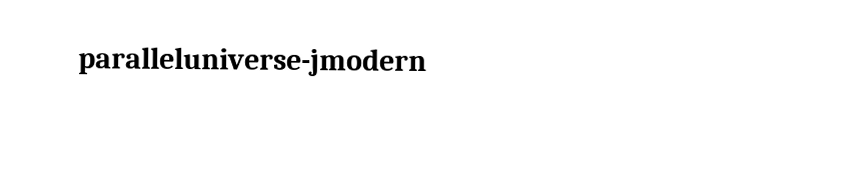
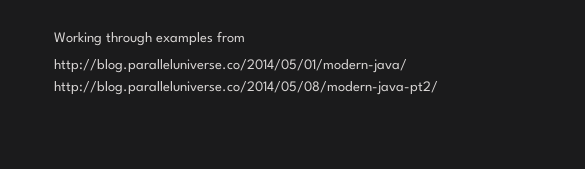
[78,46,427,78] paralleluniverse-jmodern -> [54,31,245,46] [54,59,407,73] [54,81,438,95] Working through examples from // http://blog.paralleluniverse.co/2014/05/01/modern-java/ http://blog.paralleluniverse.co/2014/05/08/modern-java-pt2/

